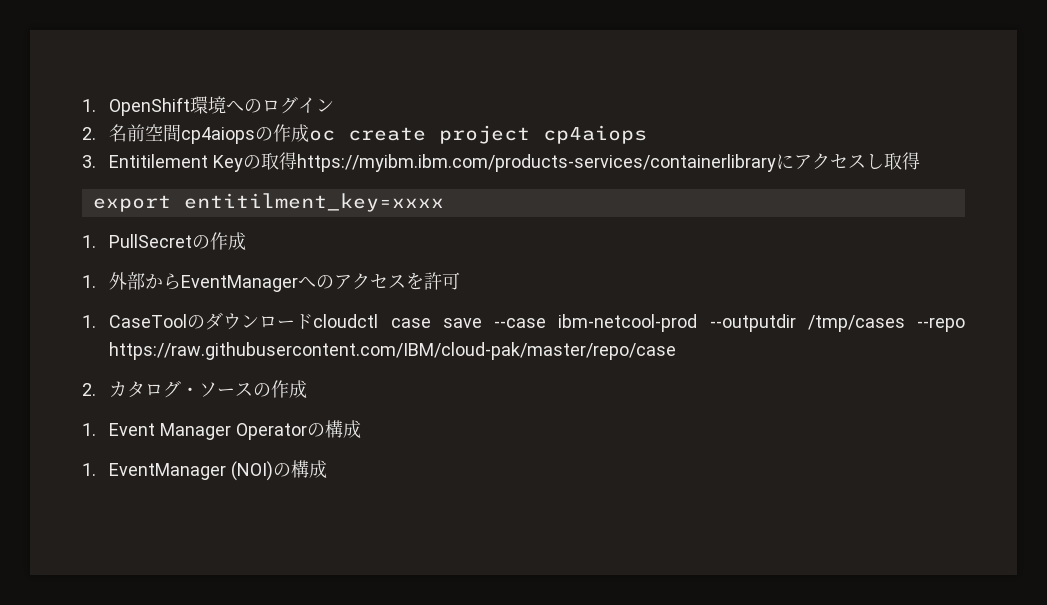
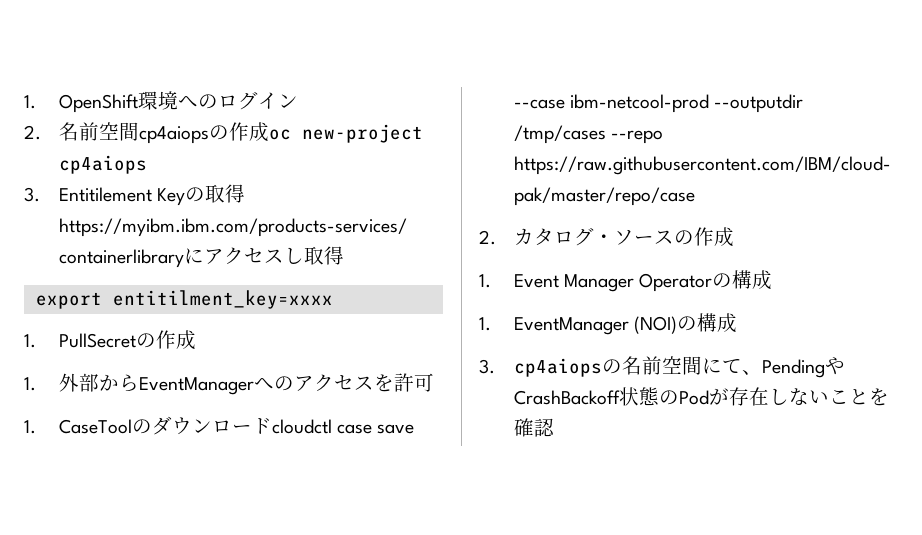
[348,125,531,144] create project -> [301,124,423,143] new-project
(328, 469) none -> [479,356,845,378] [513,387,889,406] [513,418,555,437] // 3. cp4aiopsの名前空間にて、PendingやCrashBackoff状態のPodが存在しないことを確認

